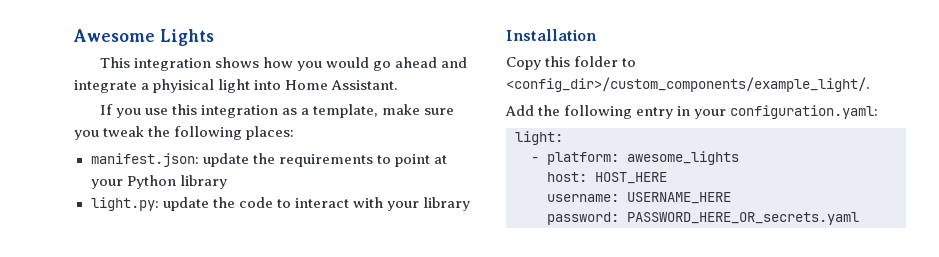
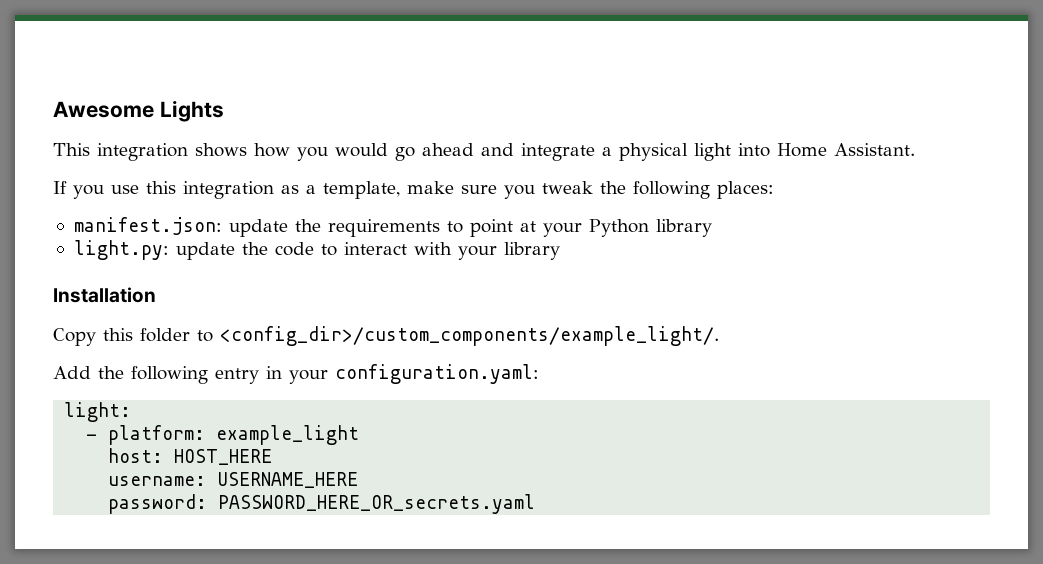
[153,79,215,93] phyisical -> [619,143,688,161] physical
[627,151,739,165] awesome_lights -> [216,425,360,445] example_light

